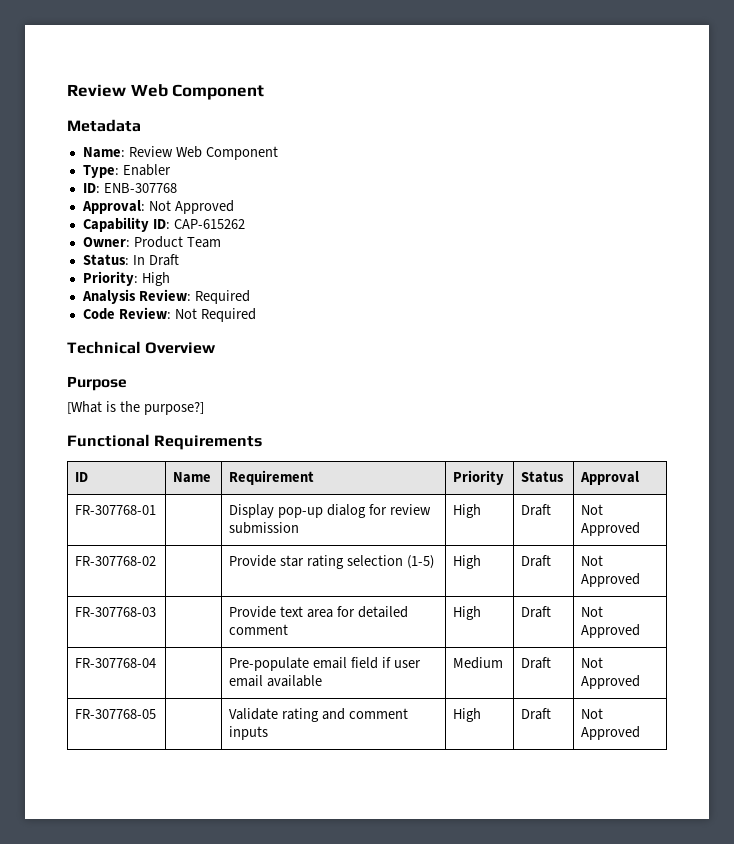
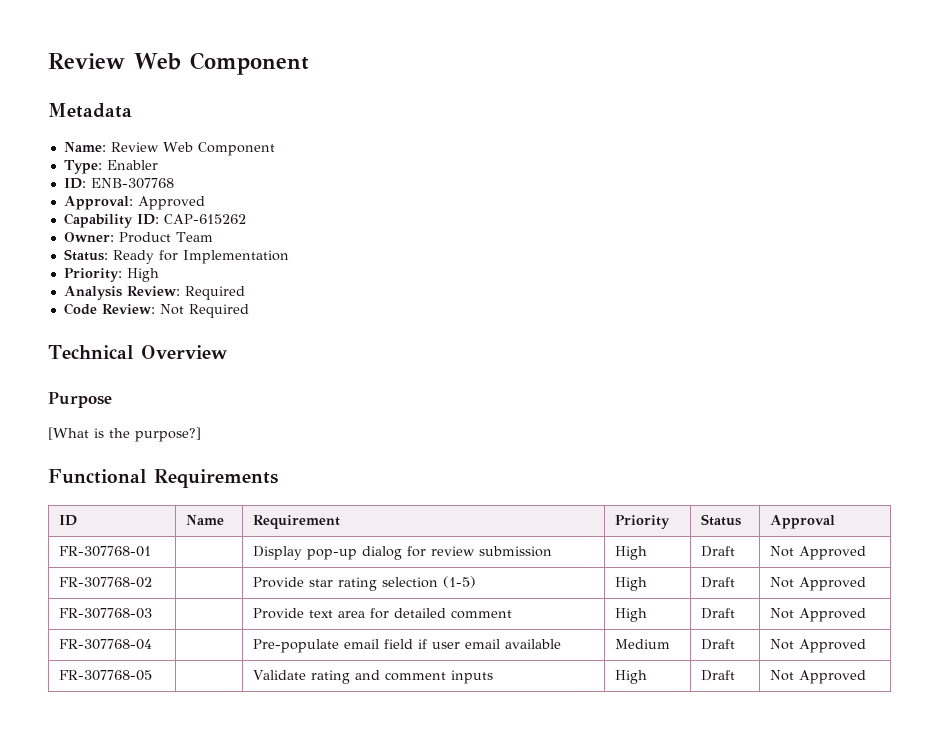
[148,200,171,211] Not -> (133, 203) none
[132,254,179,266] In Draft -> [112,250,289,264] Ready for Implementation

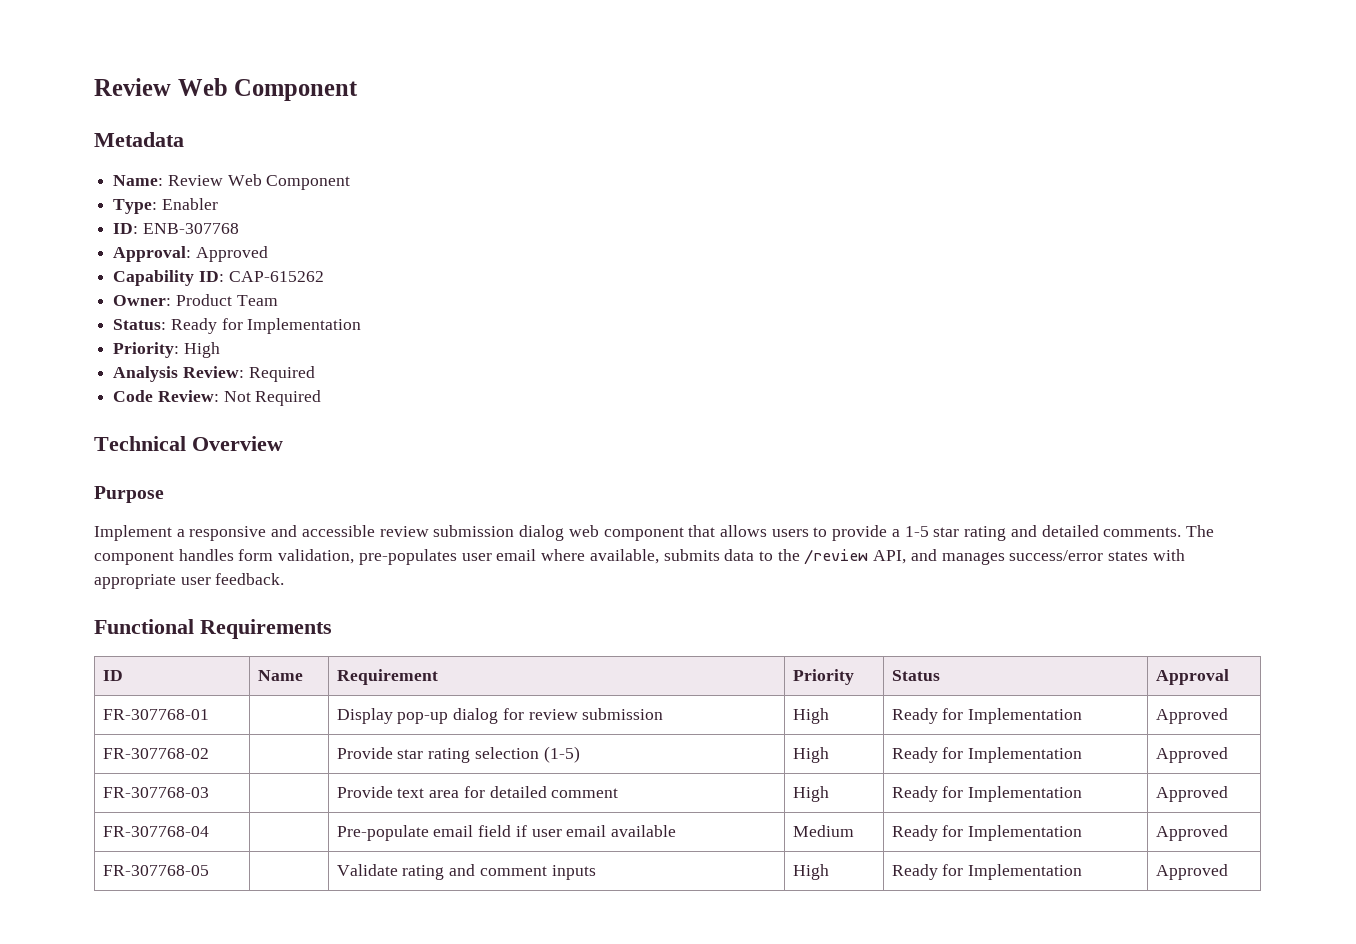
[48,427,201,442] [What is the purpose?] -> [94,525,1214,541] [94,549,1185,565] [94,573,285,589] Implement a responsive and accessible review submission dialog web component that allows users to provide a 1-5 star rating and detailed comments. The component handles form validation, pre-populates user email where available, submits data to the /review API, and manages success/error states with appropriate user feedback.
[701,546,736,557] [770,546,795,557] Draft | Not -> [891,708,1083,724] Ready for Implementation |
[701,577,736,588] [770,577,795,588] Draft | Not -> [891,747,1083,763] Ready for Implementation |
[701,608,736,619] [770,608,795,619] Draft | Not -> [891,786,1083,802] Ready for Implementation |
[701,639,736,650] [770,639,795,650] Draft | Not -> [891,825,1083,841] Ready for Implementation |
[701,670,736,681] [770,670,795,681] Draft | Not -> [891,864,1083,880] Ready for Implementation |

